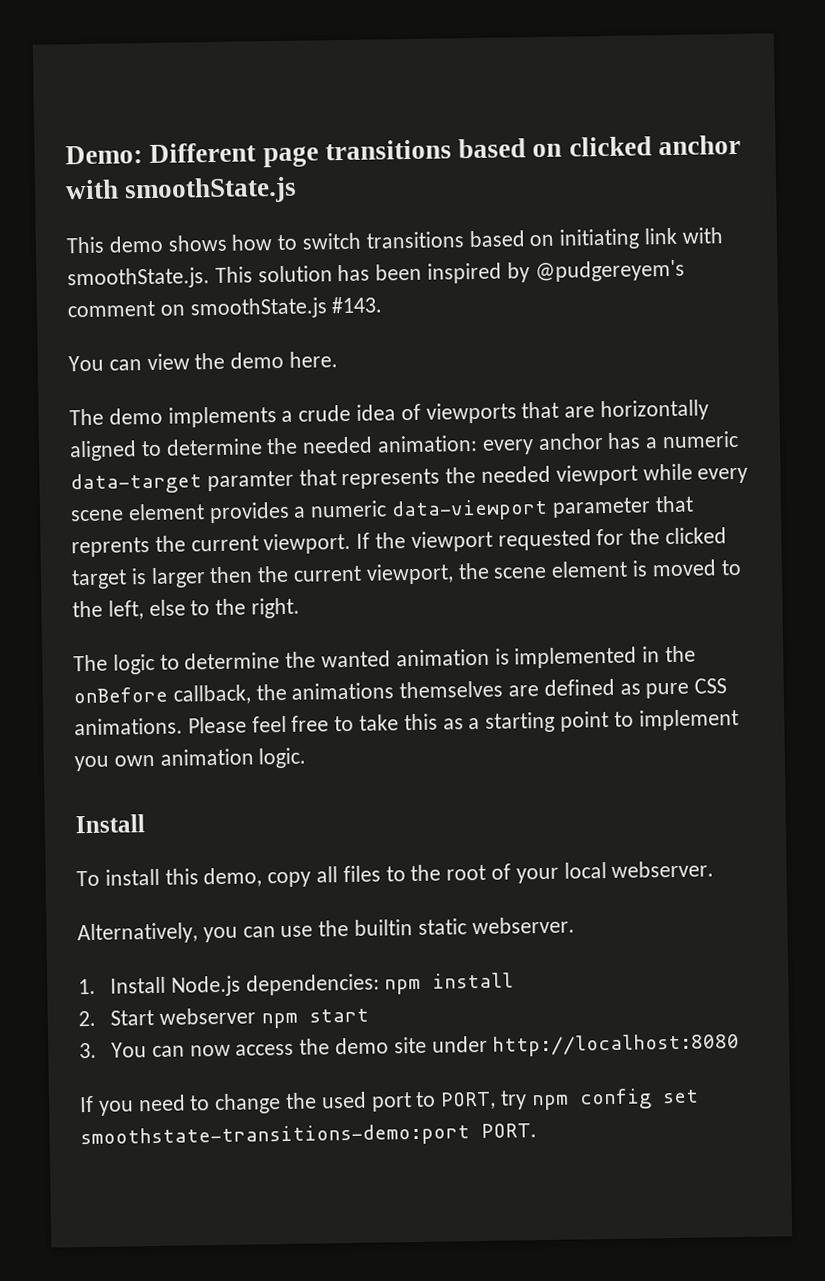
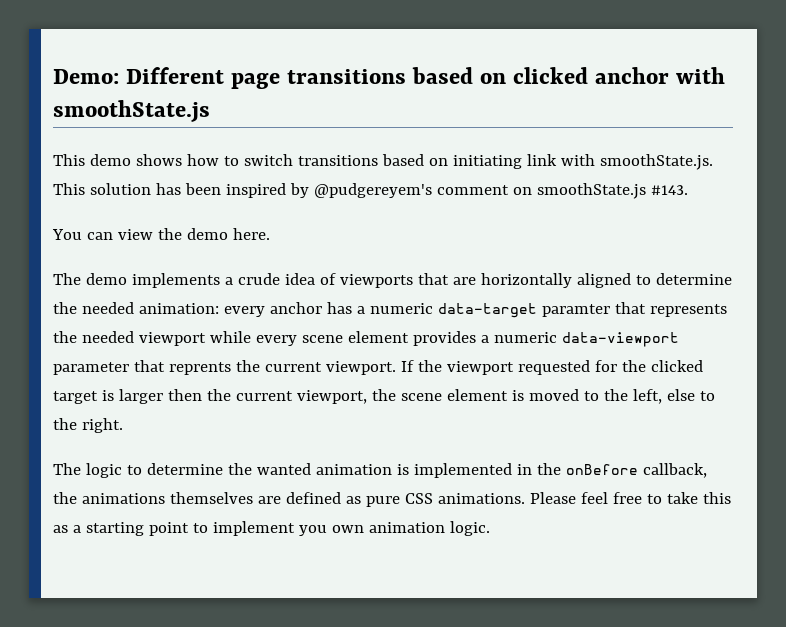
[75,814,145,834] [76,860,715,888] [77,916,575,945] [78,972,515,997] [78,1007,369,1029] [79,1033,741,1059] [79,1088,699,1116] [80,1123,537,1150] // Install // To install this demo, copy all files to the root of your local webserver. // Alternatively, you can use the builtin static webserver. // 1. Install Node.js dependencies: npm install // 2. Start webserver npm start // 3. You can now access the demo site under http://localhost:8080 // If you need to change the used port to PORT, try npm config set smoothstate-transitions-demo:port PORT. -> (490, 528) none

